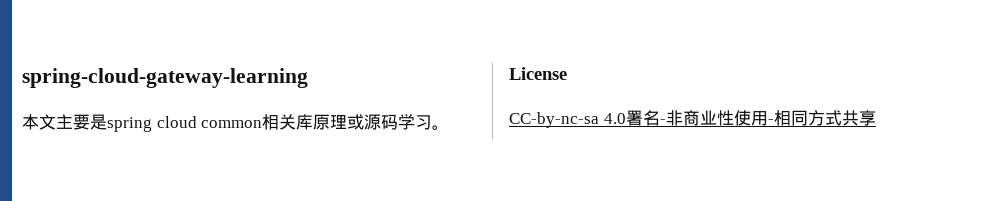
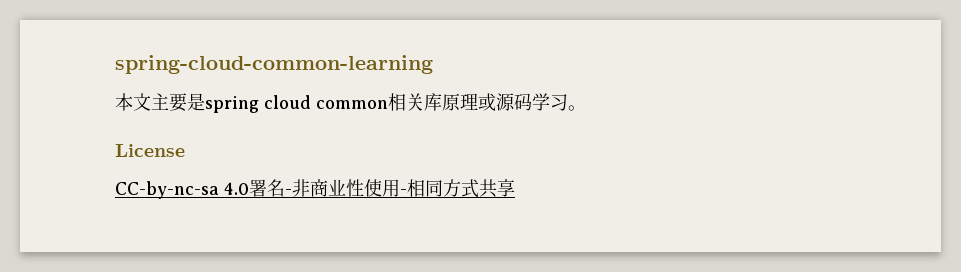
[22,68,308,88] spring-cloud-gateway-learning -> [115,55,433,74] spring-cloud-common-learning

